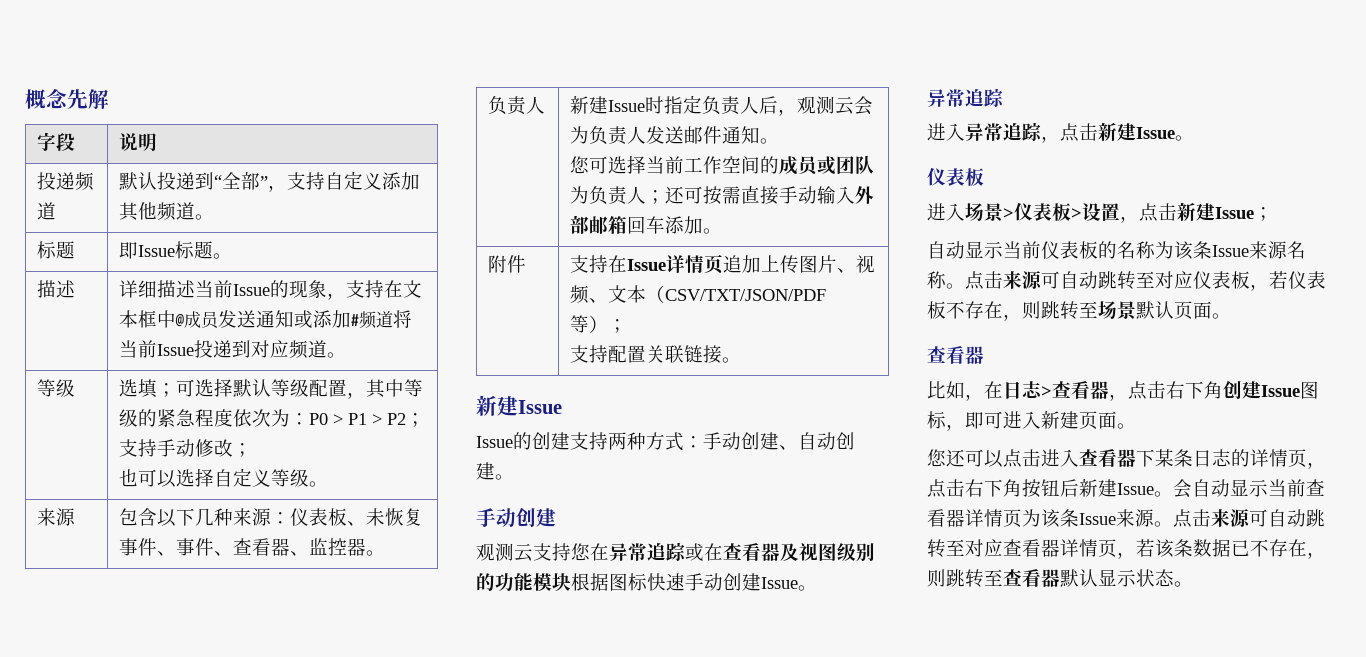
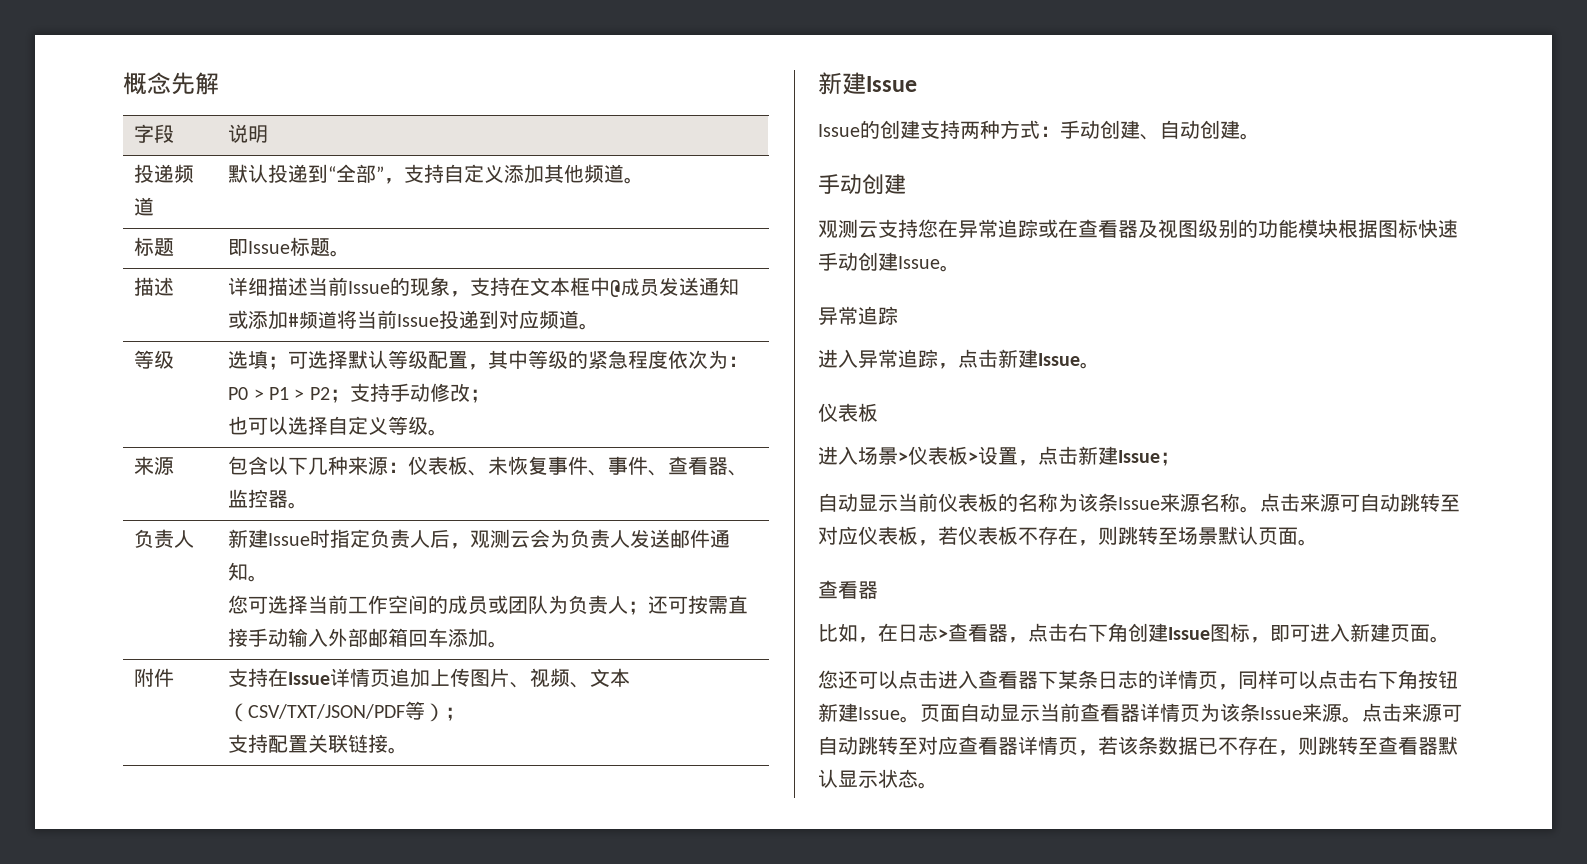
(1326, 465) none -> [1238,670,1318,689] 同样可以
[1060,479,1192,498] 后新建Issue。会 -> [818,703,960,723] 新建Issue。页面

